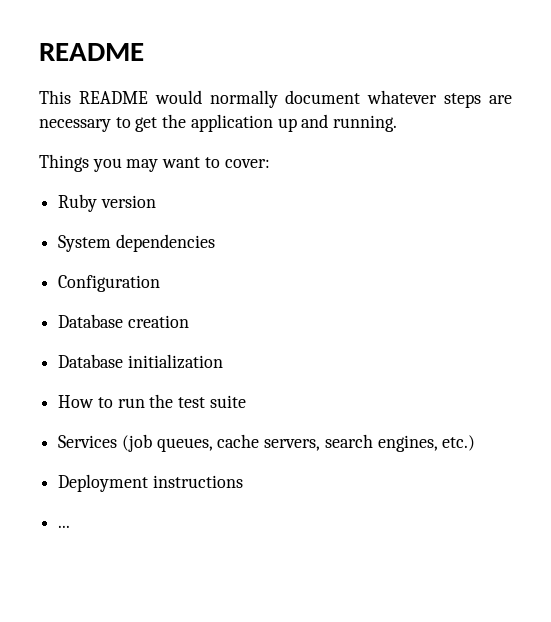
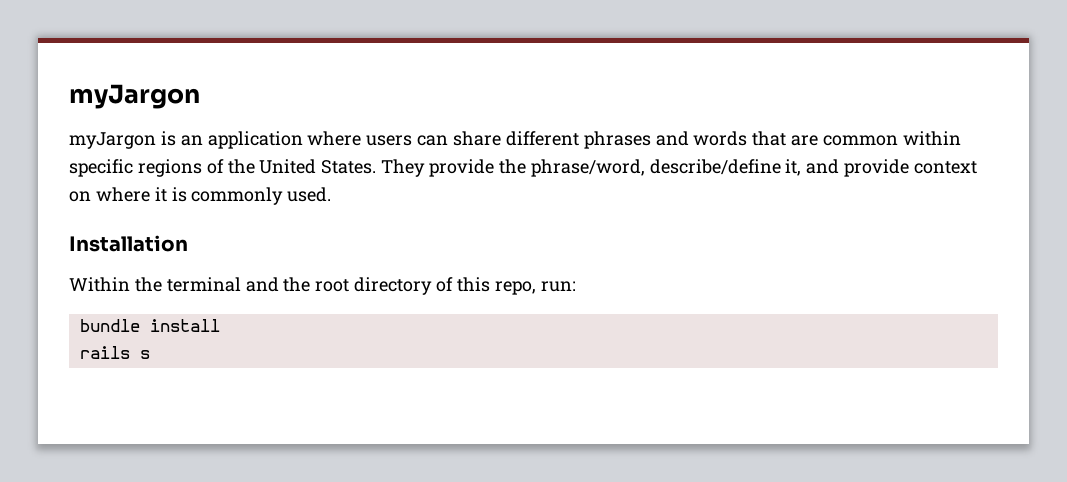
[39,43,144,61] [39,90,512,108] [39,114,398,132] [39,154,270,172] [58,194,156,212] [58,234,215,252] [58,275,161,292] [58,314,189,328] [58,354,223,369] [58,394,246,408] [58,434,476,452] [58,474,243,492] [58,525,71,528] README // This README would normally document whatever steps are necessary to get the application up and running. // Things you may want to cover: // Ruby version // System dependencies // Configuration // Database creation // Database initialization // How to run the test suite // Services (job queues, cache servers, search engines, etc.) // Deployment instructions // ... -> [69,84,200,109] [69,131,961,149] [69,159,978,177] [69,187,332,205] [69,235,188,252] [69,277,576,295] [79,319,220,332] [79,346,150,359] myJargon // myJargon is an application where users can share different phrases and words that are common within specific regions of the United States. They provide the phrase/word, describe/define it, and provide context on where it is commonly used. // Installation // Within the terminal and the root directory of this repo, run: // bundle install // rails s

